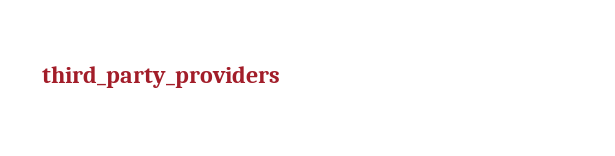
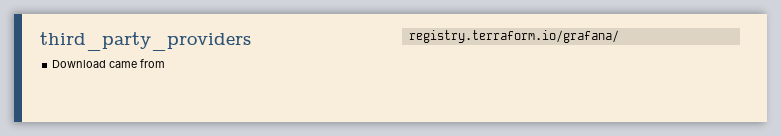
(280, 77) none -> [52,59,166,68] [408,30,619,43] // Download came from // registry.terraform.io/grafana/

